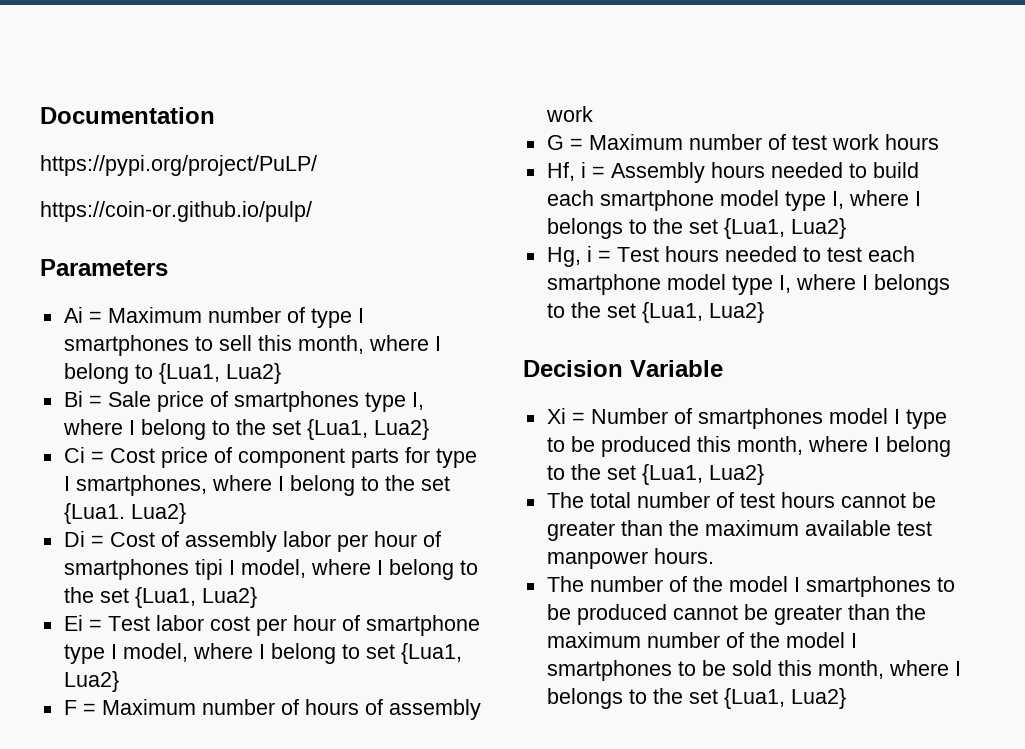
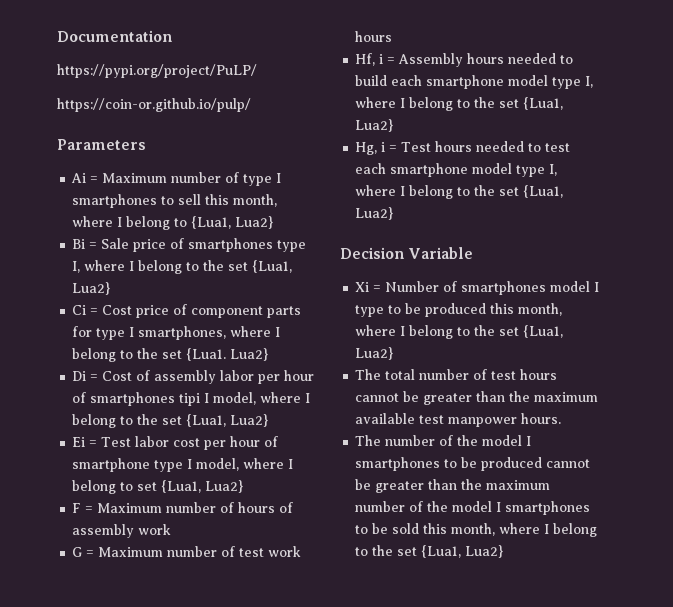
[546,218,623,239] belongs -> [409,97,454,111] belong
[873,274,950,295] belongs -> [409,185,454,199] belong
[546,688,623,709] belongs -> [553,523,598,537] belong

